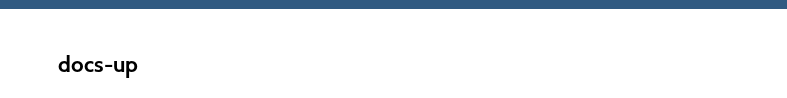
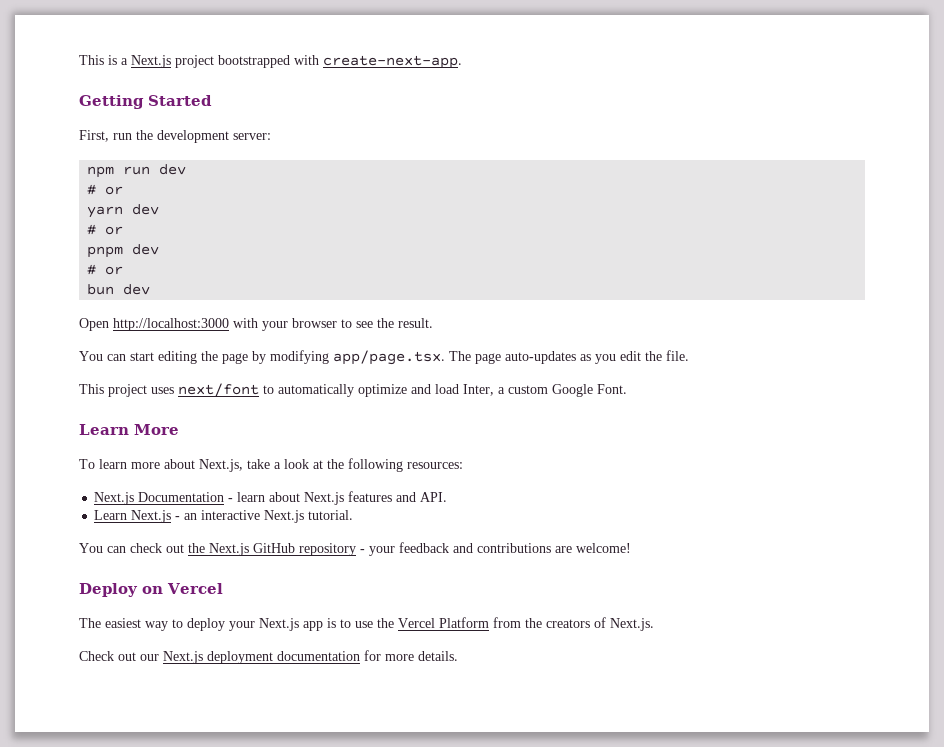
[58,55,138,78] docs-up -> [79,55,462,69] [79,95,212,109] [79,130,271,143] [87,164,187,178] [87,184,124,195] [87,204,160,218] [87,224,124,235] [87,244,160,258] [87,264,124,275] [87,284,151,295] [79,318,433,331] [79,350,689,365] [79,383,627,397] [79,424,179,435] [79,458,463,472] [94,491,448,505] [94,510,354,523] [79,542,631,556] [79,583,223,597] [79,617,654,631] [79,650,458,664] This is a Next.js project bootstrapped with create-next-app. // Getting Started // First, run the development server: // npm run dev // # or // yarn dev // # or // pnpm dev // # or // bun dev // Open http://localhost:3000 with your browser to see the result. // You can start editing the page by modifying app/page.tsx. The page auto-updates as you edit the file. // This project uses next/font to automatically optimize and load Inter, a custom Google Font. // Learn More // To learn more about Next.js, take a look at the following resources: // Next.js Documentation - learn about Next.js features and API. // Learn Next.js - an interactive Next.js tutorial. // You can check out the Next.js GitHub repository - your feedback and contributions are welcome! // Deploy on Vercel // The easiest way to deploy your Next.js app is to use the Vercel Platform from the creators of Next.js. // Check out our Next.js deployment documentation for more details.

